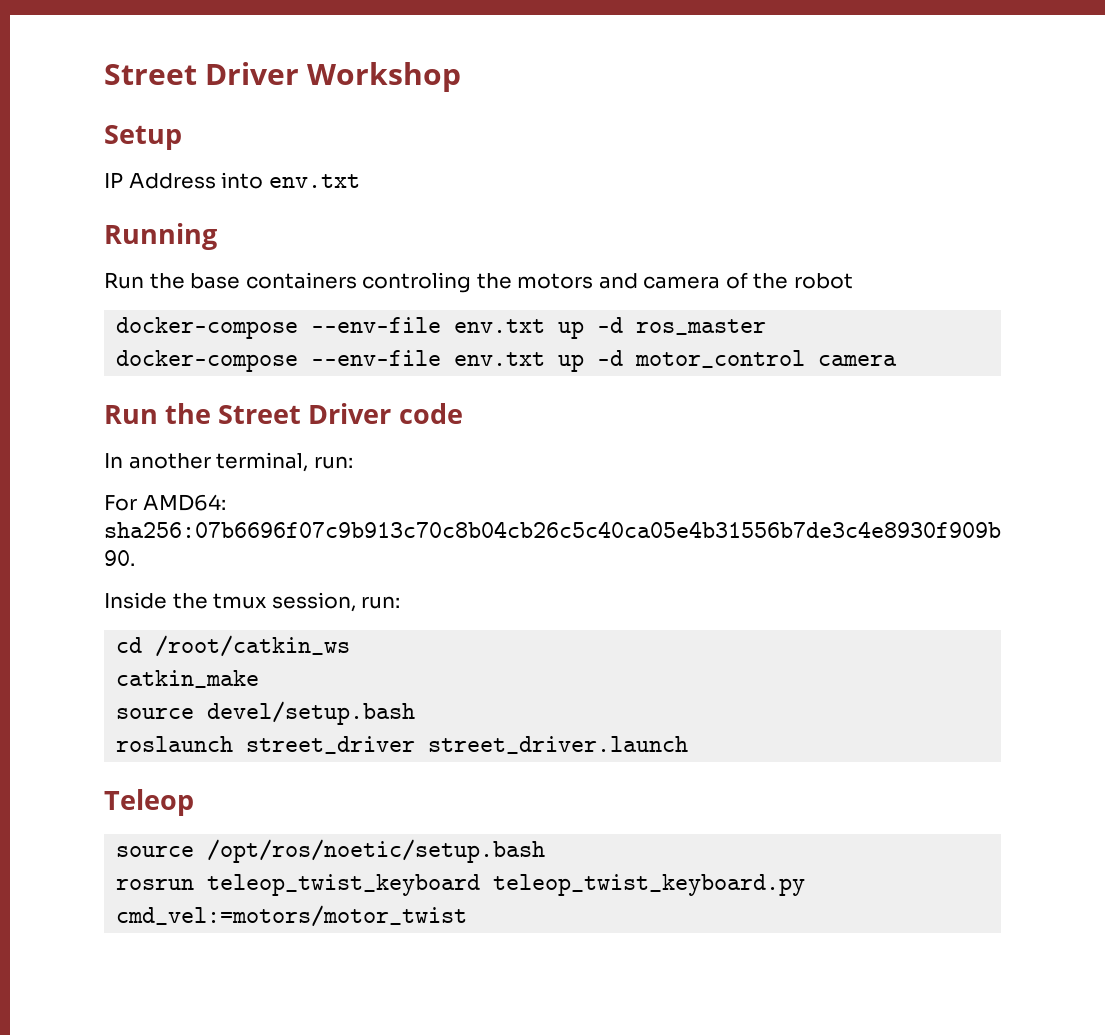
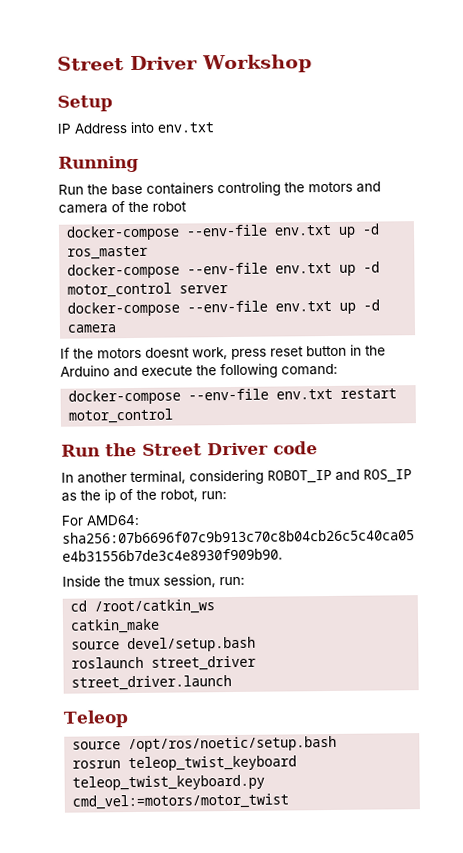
[818,355,898,366] camera -> [179,285,229,294] [67,299,381,317] [67,324,118,333] [60,344,386,360] [60,363,338,379] [68,388,398,405] [68,408,174,424] server // docker-compose --env-file env.txt up -d camera // If the motors doesnt work, press reset button in the Arduino and execute the following comand: // docker-compose --env-file env.txt restart motor_control
(309, 462) none -> [189,469,412,485] [61,489,198,504] considering ROBOT_IP and ROS_IP as the ip of the robot,

